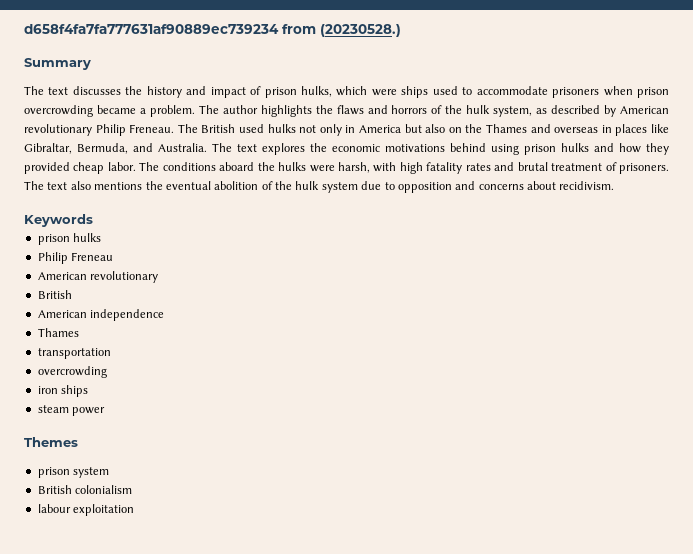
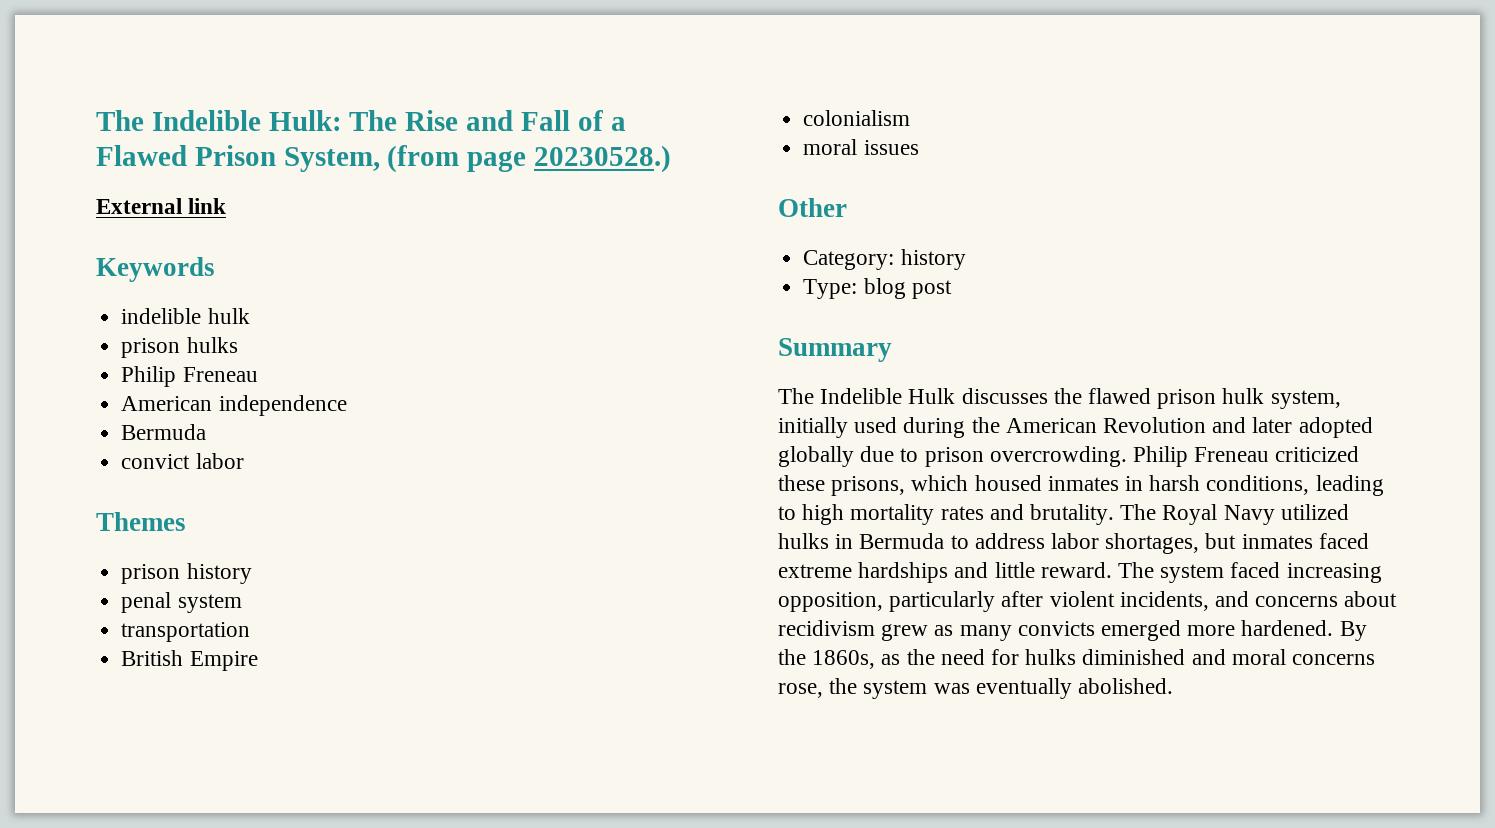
[24,24,401,37] [24,58,91,70] [24,86,670,98] [24,105,670,117] [24,124,670,136] [24,143,669,155] [24,162,670,174] [24,181,615,193] d658f4fa7fa777631af90889ec739234 from (20230528.) // Summary // The text discusses the history and impact of prison hulks, which were ships used to accommodate prisoners when prison overcrowding became a problem. The author highlights the flaws and horrors of the hulk system, as described by American revolutionary Philip Freneau. The British used hulks not only in America but also on the Thames and overseas in places like Gibraltar, Bermuda, and Australia. The text explores the economic motivations behind using prison hulks and how they provided cheap labor. The conditions aboard the hulks were harsh, with high fatality rates and brutal treatment of prisoners. The text also mentions the eventual abolition of the hulk system due to opposition and concerns about recidivism. -> [96,110,626,131] [96,145,672,173] [96,198,227,214] The Indelible Hulk: The Rise and Fall of a Flawed Prison System, (from page 20230528.) // External link
(93, 220) none -> [121,308,250,324] // indelible hulk
[37,271,159,283] [37,290,72,299] // American revolutionary // British -> (258, 374) none
[37,328,79,337] [37,348,111,359] [37,366,107,378] [37,385,89,397] [37,405,106,416] Thames // transportation // overcrowding // iron ships // steam power -> [121,424,207,440] [121,453,244,469] Bermuda // convict labor
[73,467,110,478] [37,485,72,494] system // British -> [186,563,252,584] [121,592,242,613] [121,622,251,642] [121,650,258,671] history // penal system // transportation // British Empire //
[37,504,135,516] labour exploitation -> [803,139,919,155] [778,198,847,217] [803,249,966,270] [803,278,952,299] [778,338,892,362] [778,388,1341,409] [778,417,1373,438] [778,446,1360,467] [778,475,1384,496] [778,504,1349,525] [778,533,1369,554] [778,562,1382,583] [778,591,1398,612] [778,620,1367,641] [778,649,1376,669] [778,678,1174,699] moral issues // Other // Category: history // Type: blog post // Summary // The Indelible Hulk discusses the flawed prison hulk system, initially used during the American Revolution and later adopted globally due to prison overcrowding. Philip Freneau criticized these prisons, which housed inmates in harsh conditions, leading to high mortality rates and brutality. The Royal Navy utilized hulks in Bermuda to address labor shortages, but inmates faced extreme hardships and little reward. The system faced increasing opposition, particularly after violent incidents, and concerns about recidivism grew as many convicts emerged more hardened. By the 1860s, as the need for hulks diminished and moral concerns rose, the system was eventually abolished.

